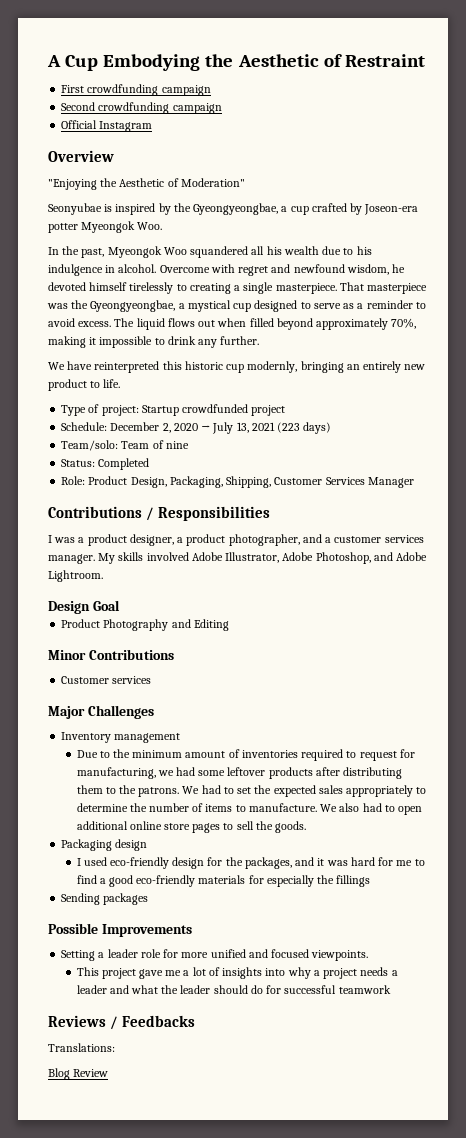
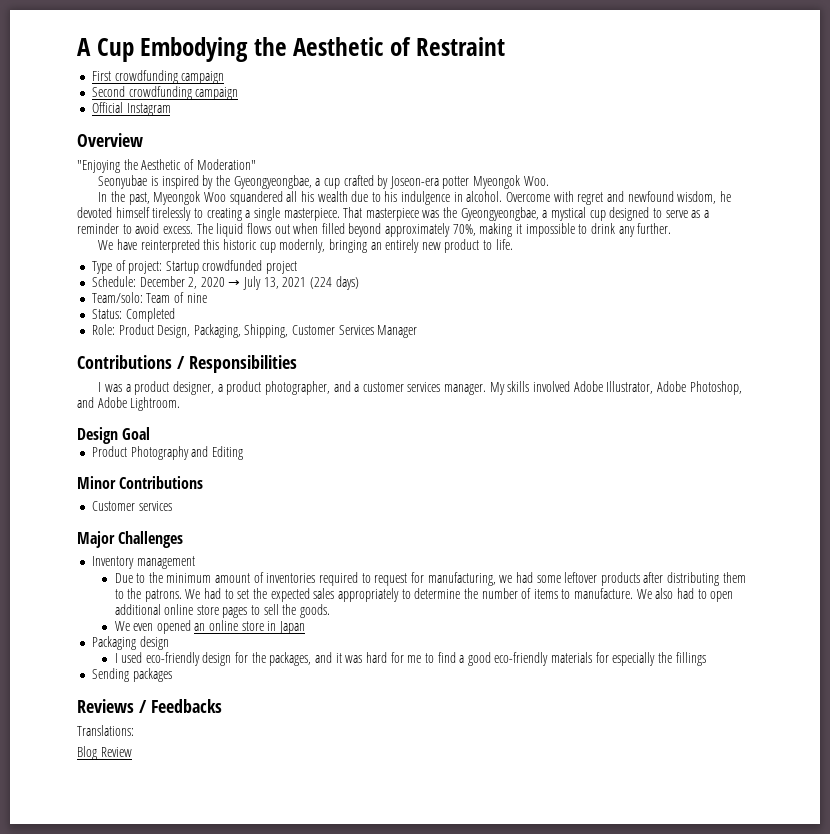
[277,422,301,433] (223 -> [310,277,333,289] (224
(307, 827) none -> [114,620,306,634] // We even opened an online store in Japan
[48,923,192,937] [61,949,369,961] [76,967,398,979] [76,985,391,994] // Possible Improvements // Setting a leader role for more unified and focused viewpoints. // This project gave me a lot of insights into why a project needs a leader and what the leader should do for successful teamwork -> (172, 675) none

